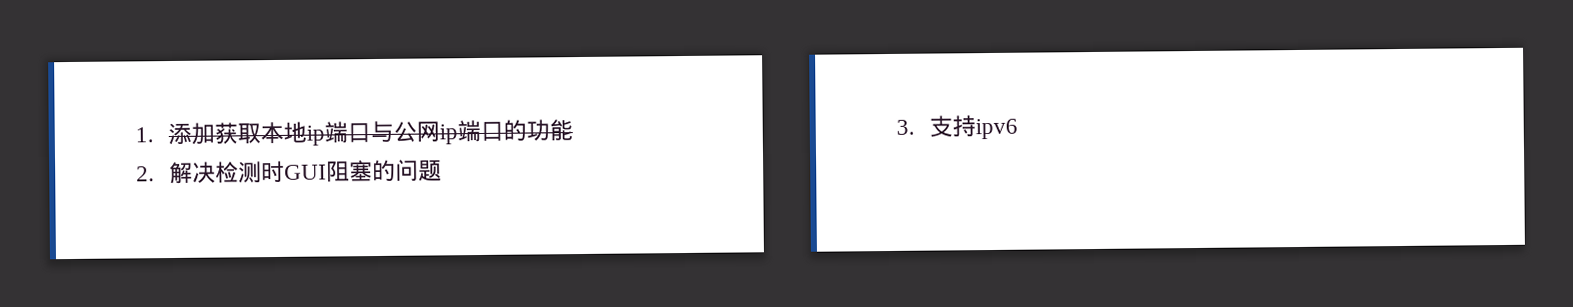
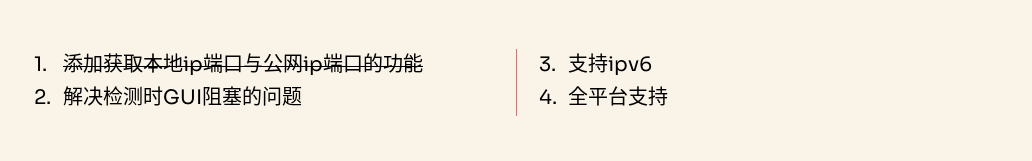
(1018, 129) none -> [539,86,669,106] // 4.全平台支持

